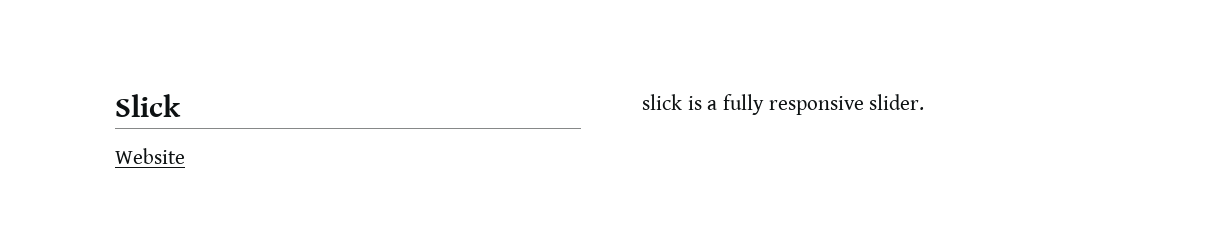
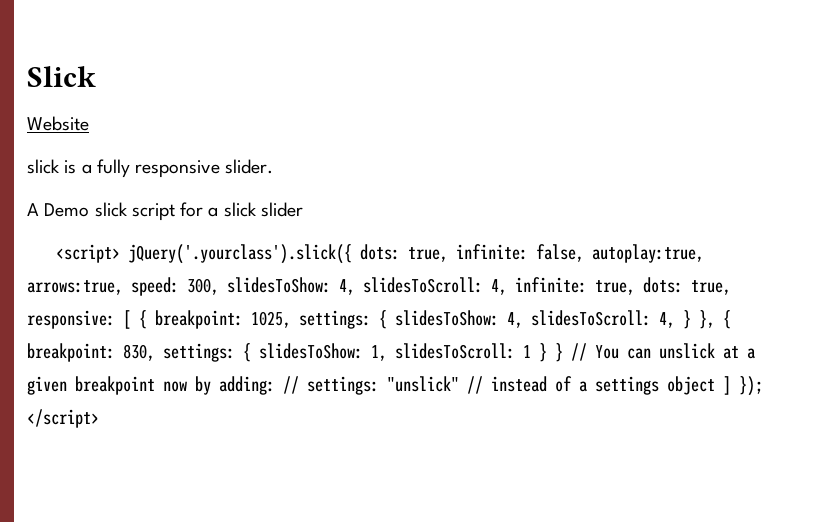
(925, 102) none -> [27,202,303,221] [55,244,704,264] [27,277,731,296] [27,310,731,329] [27,343,755,362] [27,376,763,396] [27,409,99,428] // A Demo slick script for a slick slider // <script> jQuery('.yourclass').slick({ dots: true, infinite: false, autoplay:true, arrows:true, speed: 300, slidesToShow: 4, slidesToScroll: 4, infinite: true, dots: true, responsive: [ { breakpoint: 1025, settings: { slidesToShow: 4, slidesToScroll: 4, } }, { breakpoint: 830, settings: { slidesToShow: 1, slidesToScroll: 1 } } // You can unslick at a given breakpoint now by adding: // settings: "unslick" // instead of a settings object ] }); </script>

